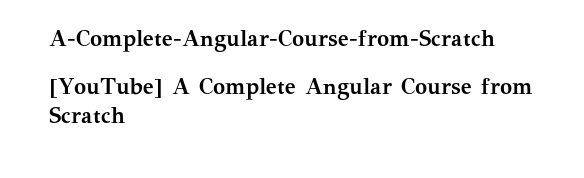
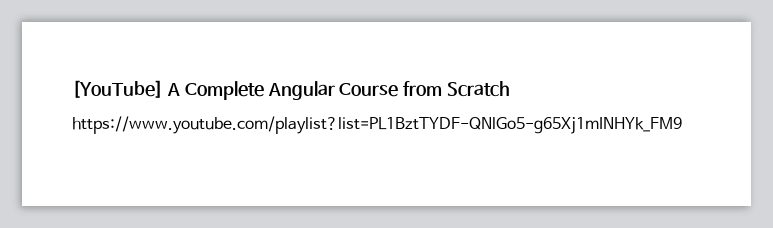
[49,29,495,52] A-Complete-Angular-Course-from-Scratch // -> (72, 89) none
(125, 115) none -> [72,116,682,134] // https://www.youtube.com/playlist?list=PL1BztTYDF-QNlGo5-g65Xj1mINHYk_FM9

